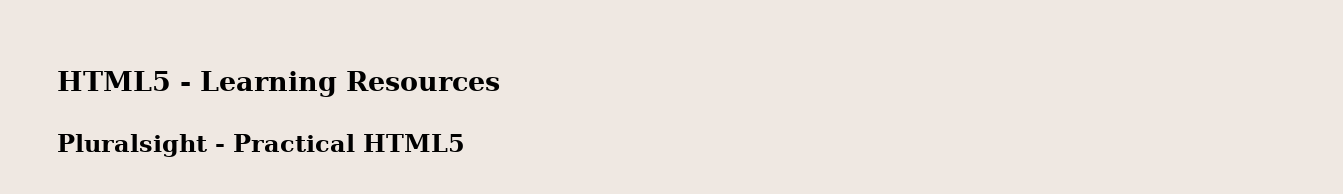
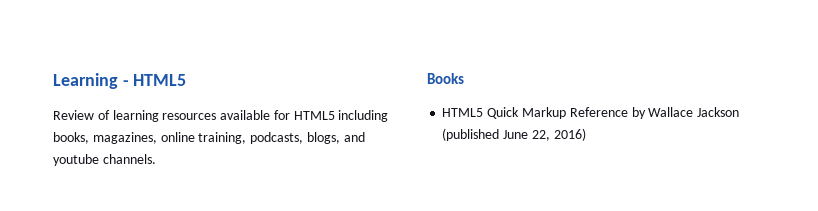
[57,71,500,97] [57,134,465,157] HTML5 - Learning Resources // Pluralsight - Practical HTML5 -> [53,73,187,89] [53,110,389,122] [53,132,365,144] [53,154,156,166] [427,73,464,84] [442,107,740,119] [442,128,586,141] Learning - HTML5 // Review of learning resources available for HTML5 including books, magazines, online training, podcasts, blogs, and youtube channels. // Books // HTML5 Quick Markup Reference by Wallace Jackson (published June 22, 2016)

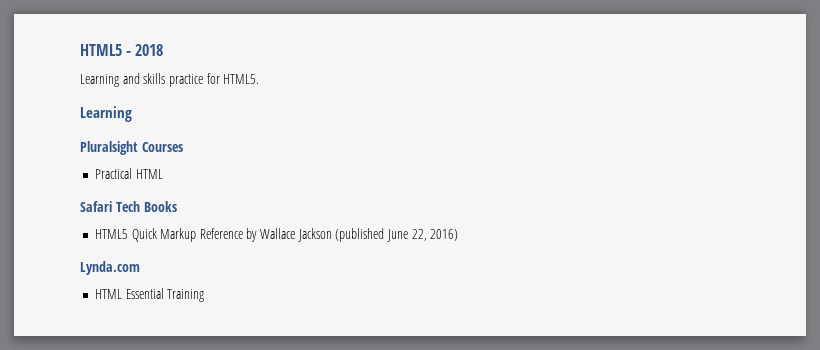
[53,73,187,89] [53,110,389,122] [53,132,365,144] [53,154,156,166] Learning - HTML5 // Review of learning resources available for HTML5 including books, magazines, online training, podcasts, blogs, and youtube channels. // -> [80,44,164,56] [80,73,260,87] [80,106,132,122] [80,141,183,155] [94,168,163,179] [80,201,140,212] HTML5 - 2018 // Learning and skills practice for HTML5. // Learning // Pluralsight Courses // Practical HTML // Safari Tech
(586, 134) none -> [80,261,140,275] [94,288,205,302] // Lynda.com // HTML Essential Training

